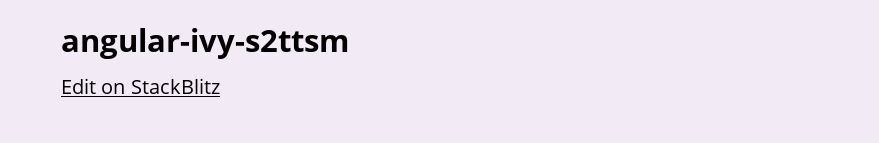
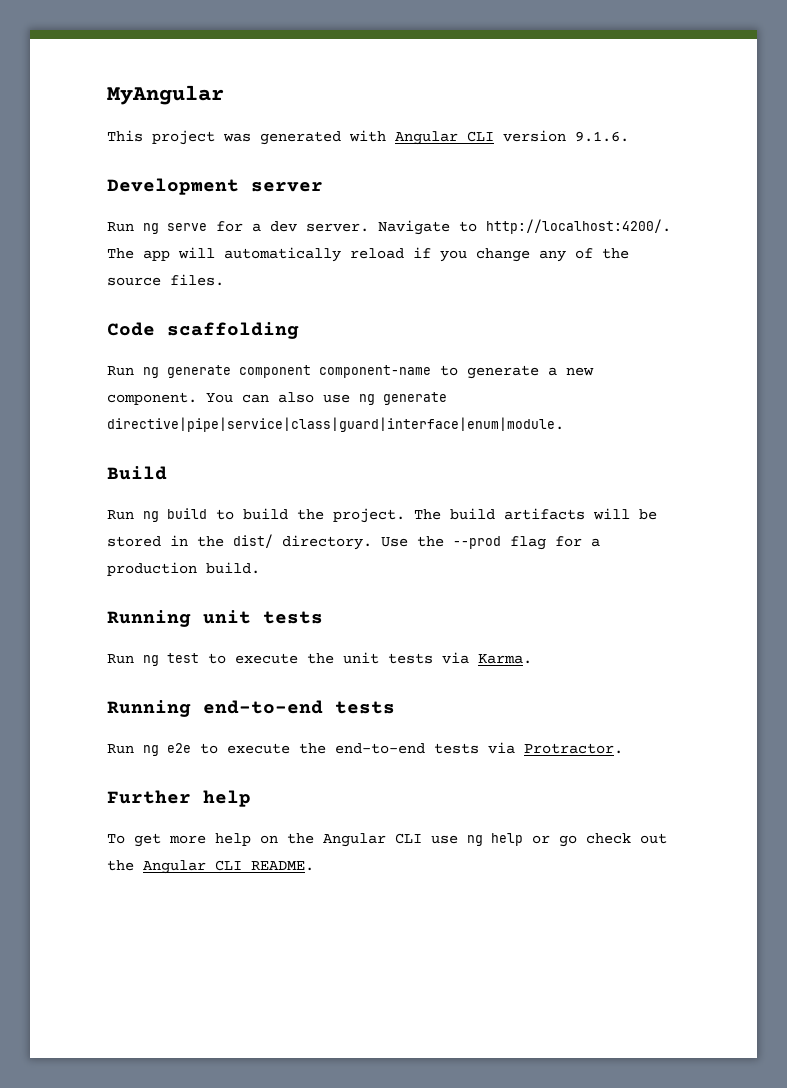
[61,28,349,59] [61,78,220,94] angular-ivy-s2ttsm // Edit on StackBlitz -> [107,85,224,105] [107,130,629,145] [107,178,323,195] [107,219,671,235] [107,247,629,262] [107,274,224,286] [107,322,299,339] [107,365,594,379] [107,392,447,405] [107,417,564,432] [107,466,167,480] [107,508,657,523] [107,534,600,550] [107,562,260,576] [107,610,323,627] [107,652,532,666] [107,700,395,717] [107,742,623,756] [107,790,251,807] [107,833,667,847] [107,860,314,874] MyAngular // This project was generated with Angular CLI version 9.1.6. // Development server // Run ng serve for a dev server. Navigate to http://localhost:4200/. The app will automatically reload if you change any of the source files. // Code scaffolding // Run ng generate component component-name to generate a new component. You can also use ng generate directive|pipe|service|class|guard|interface|enum|module. // Build // Run ng build to build the project. The build artifacts will be stored in the dist/ directory. Use the --prod flag for a production build. // Running unit tests // Run ng test to execute the unit tests via Karma. // Running end-to-end tests // Run ng e2e to execute the end-to-end tests via Protractor. // Further help // To get more help on the Angular CLI use ng help or go check out the Angular CLI README.

